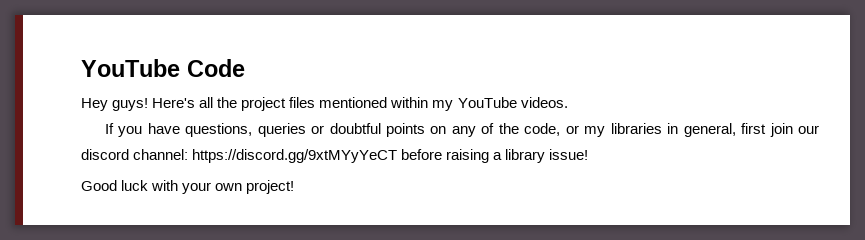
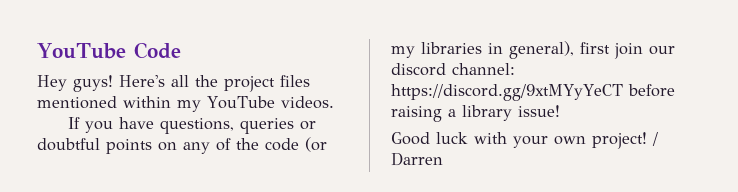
[524,123,579,136] code, or -> [265,137,327,152] code (or
[683,123,736,137] general, -> [509,41,574,59] general),
(295, 187) none -> [652,132,658,146] [391,152,443,166] / Darren

